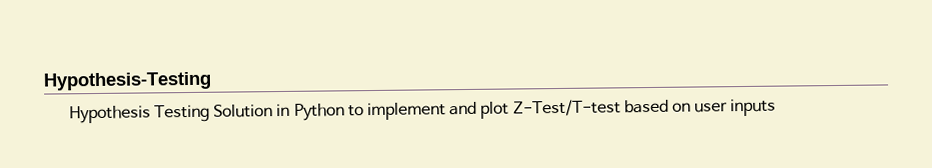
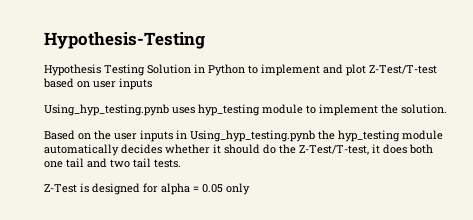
(777, 107) none -> [44,104,447,116] [44,130,443,142] [44,144,433,156] [44,158,181,168] [44,183,250,195] // Using_hyp_testing.pynb uses hyp_testing module to implement the solution. // Based on the user inputs in Using_hyp_testing.pynb the hyp_testing module automatically decides whether it should do the Z-Test/T-test, it does both one tail and two tail tests. // Z-Test is designed for alpha = 0.05 only

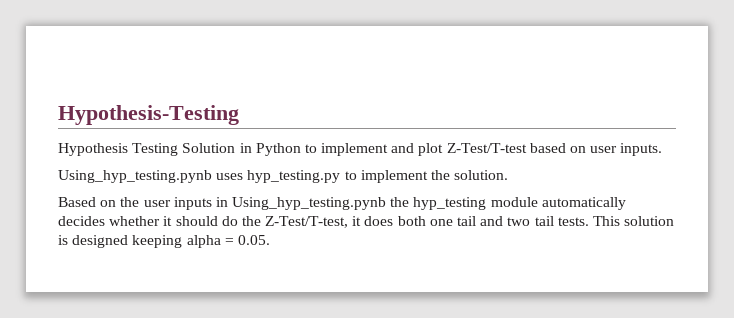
[119,78,152,90] inputs -> [620,143,663,156] inputs.
[198,104,303,116] hyp_testing module -> [247,170,341,183] hyp_testing.py
[44,184,77,193] // Z-Test -> [592,216,675,226] This solution
[143,183,158,193] for -> [132,235,183,248] keeping
[202,183,250,195] 0.05 only -> [237,235,270,245] 0.05.

